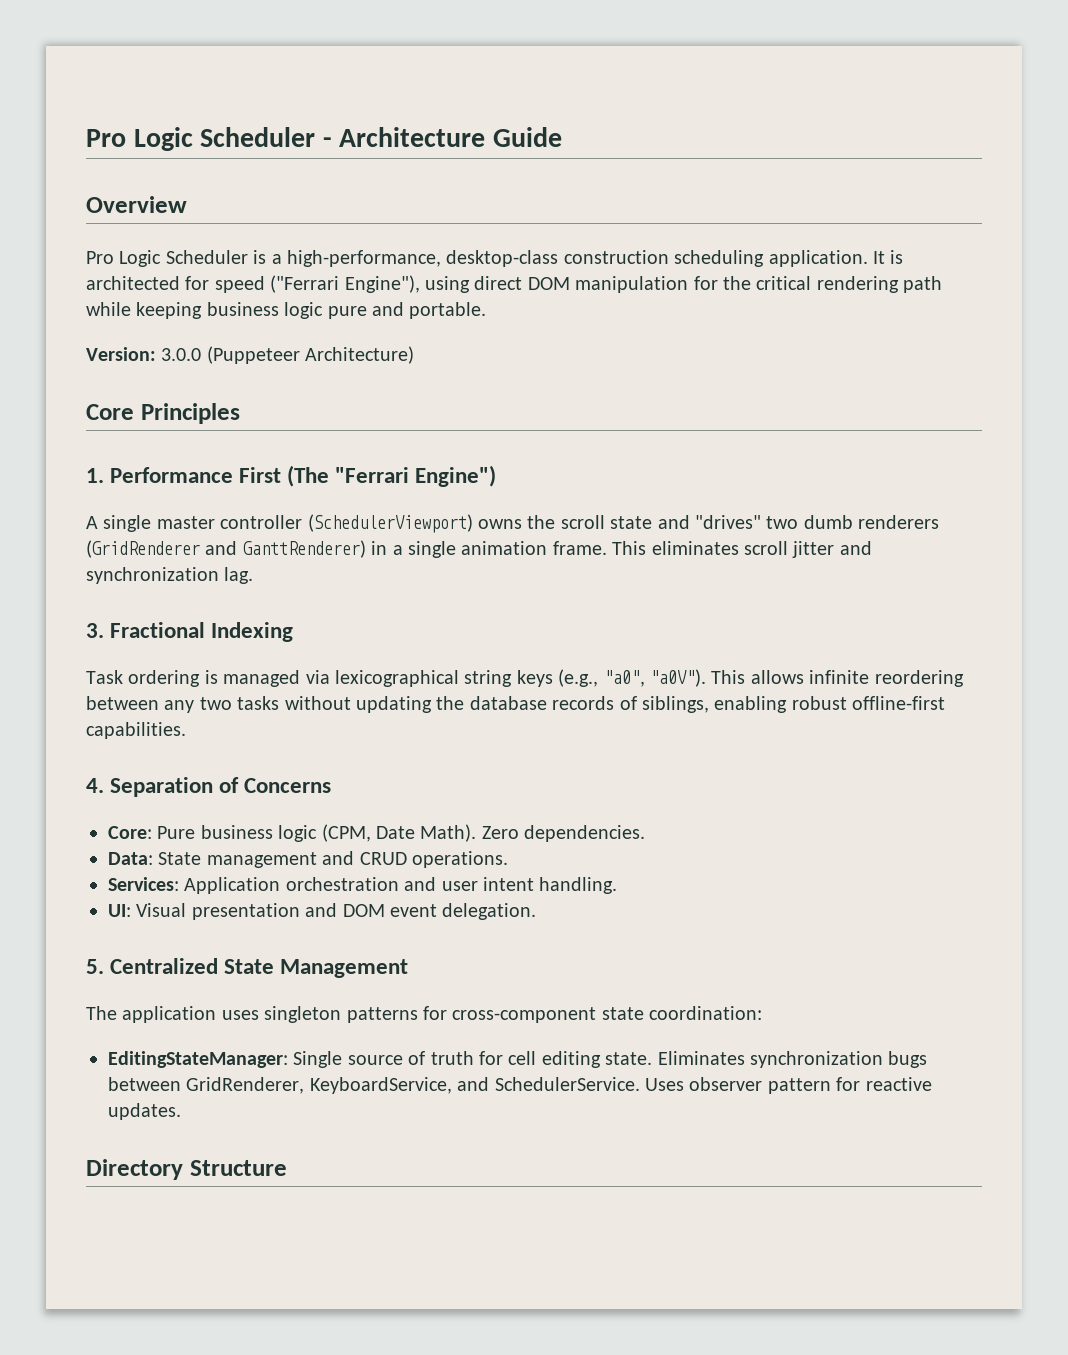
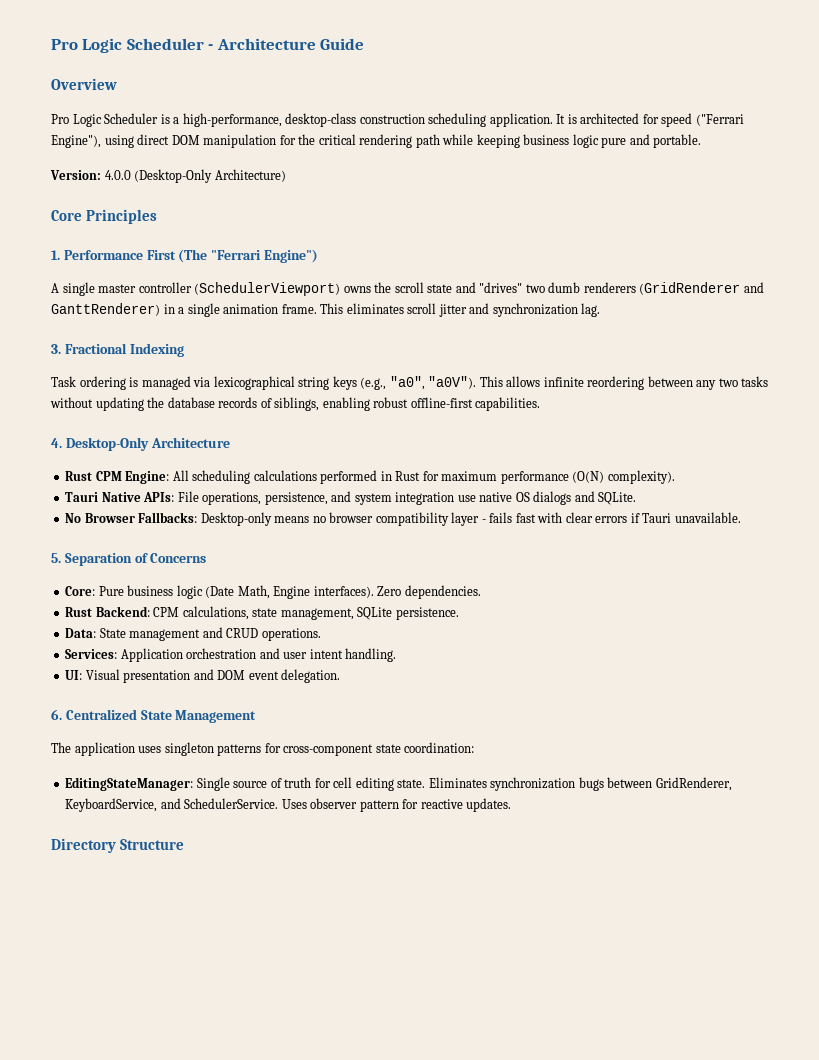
[161,346,300,364] 3.0.0 (Puppeteer -> [104,169,213,183] 4.0.0 (Desktop-Only
(104, 785) none -> [65,437,230,451] [65,470,675,484] [65,491,637,505] [65,512,741,526] [51,553,61,563] Desktop-Only Architecture // Rust CPM Engine: All scheduling calculations performed in Rust for maximum performance (O(N) complexity). // Tauri Native APIs: File operations, persistence, and system integration use native OS dialogs and SQLite. // No Browser Fallbacks: Desktop-only means no browser compatibility layer - fails fast with clear errors if Tauri unavailable. // 5.
[321,824,646,842] (CPM, Date Math). Zero dependencies. -> [205,585,481,599] [65,606,459,620] (Date Math, Engine interfaces). Zero dependencies. // Rust Backend: CPM calculations, state management, SQLite persistence.
[86,959,104,974] 5. -> [51,709,62,720] 6.

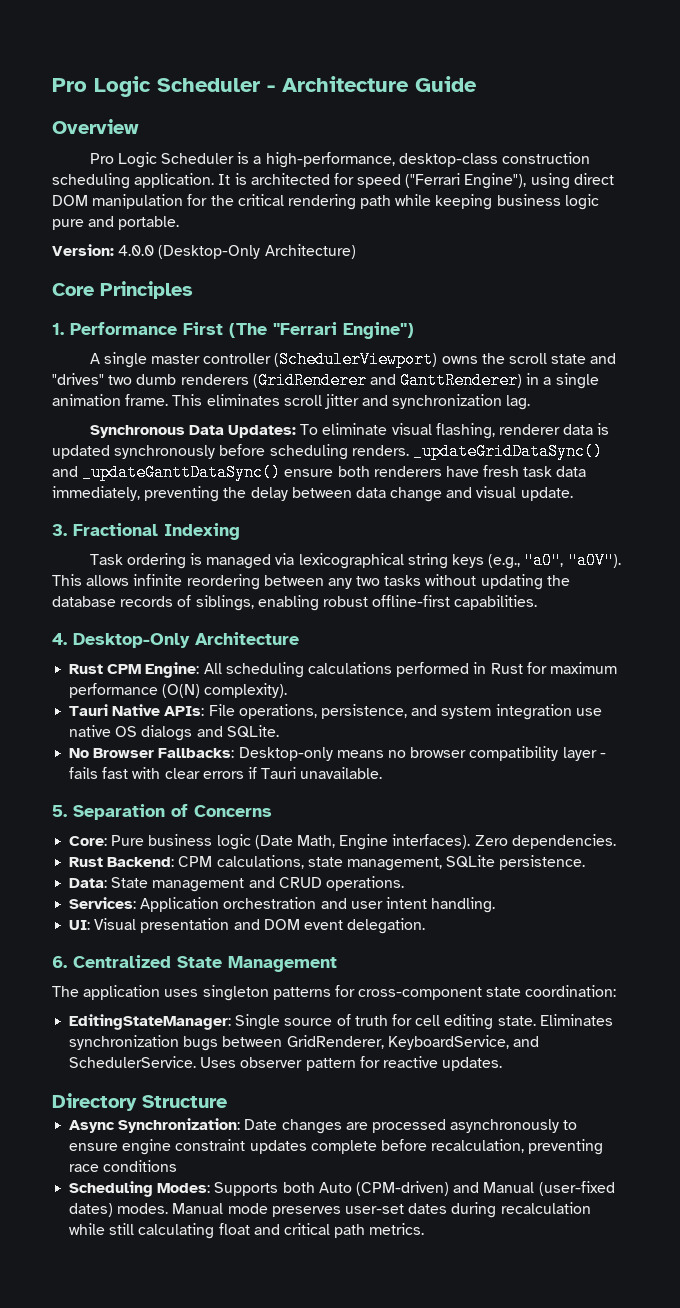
(601, 310) none -> [89,423,610,439] [52,443,603,460] [52,464,587,481] [52,486,573,502] // Synchronous Data Updates: To eliminate visual flashing, renderer data is updated synchronously before scheduling renders. _updateGridDataSync() and _updateGanttDataSync() ensure both renderers have fresh task data immediately, preventing the delay between data change and visual update.
(185, 844) none -> [69,1118,578,1134] [69,1139,604,1155] [69,1160,178,1172] [69,1181,615,1197] [69,1202,591,1218] [69,1223,425,1239] // Async Synchronization: Date changes are processed asynchronously to ensure engine constraint updates complete before recalculation, preventing race conditions // Scheduling Modes: Supports both Auto (CPM-driven) and Manual (user-fixed dates) modes. Manual mode preserves user-set dates during recalculation while still calculating float and critical path metrics.

